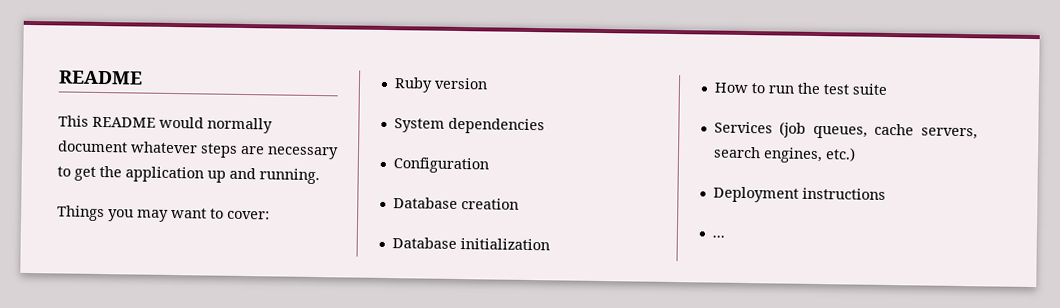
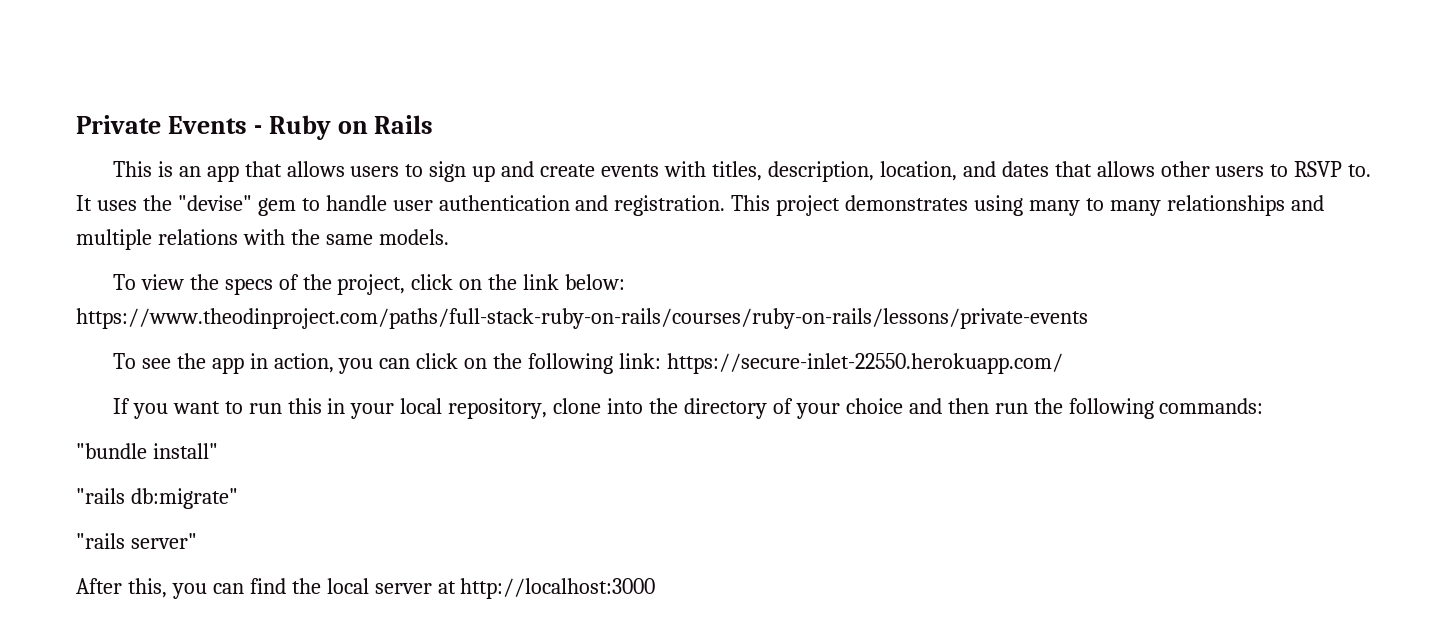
[58,70,143,85] [58,115,273,134] [57,140,339,160] [57,165,320,185] [57,205,270,222] [393,77,488,93] [393,117,545,135] [392,157,489,174] [392,197,519,210] [391,237,550,251] [713,82,888,95] [713,121,978,140] [712,146,856,164] [712,186,886,203] [711,235,725,238] README // This README would normally document whatever steps are necessary to get the application up and running. // Things you may want to cover: // Ruby version // System dependencies // Configuration // Database creation // Database initialization // How to run the test suite // Services (job queues, cache servers, search engines, etc.) // Deployment instructions // ... -> [76,115,434,140] [112,161,1372,182] [76,195,1324,216] [76,229,449,250] [112,274,626,295] [76,308,1088,329] [112,353,1064,374] [112,398,1264,419] [76,443,218,459] [76,488,238,509] [76,533,197,549] [76,578,656,599] Private Events - Ruby on Rails // This is an app that allows users to sign up and create events with titles, description, location, and dates that allows other users to RSVP to. It uses the "devise" gem to handle user authentication and registration. This project demonstrates using many to many relationships and multiple relations with the same models. // To view the specs of the project, click on the link below: https://www.theodinproject.com/paths/full-stack-ruby-on-rails/courses/ruby-on-rails/lessons/private-events // To see the app in action, you can click on the following link: https://secure-inlet-22550.herokuapp.com/ // If you want to run this in your local repository, clone into the directory of your choice and then run the following commands: // "bundle install" // "rails db:migrate" // "rails server" // After this, you can find the local server at http://localhost:3000

